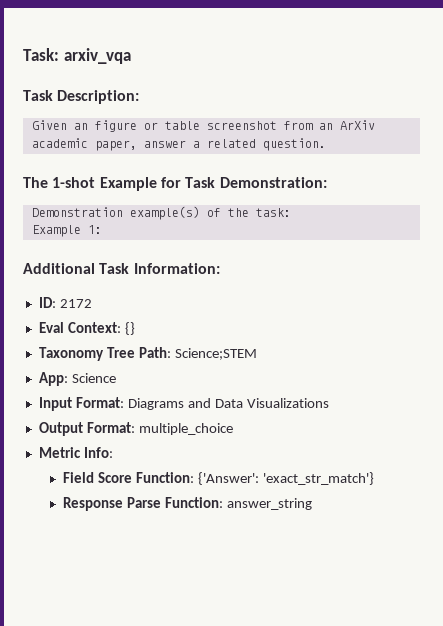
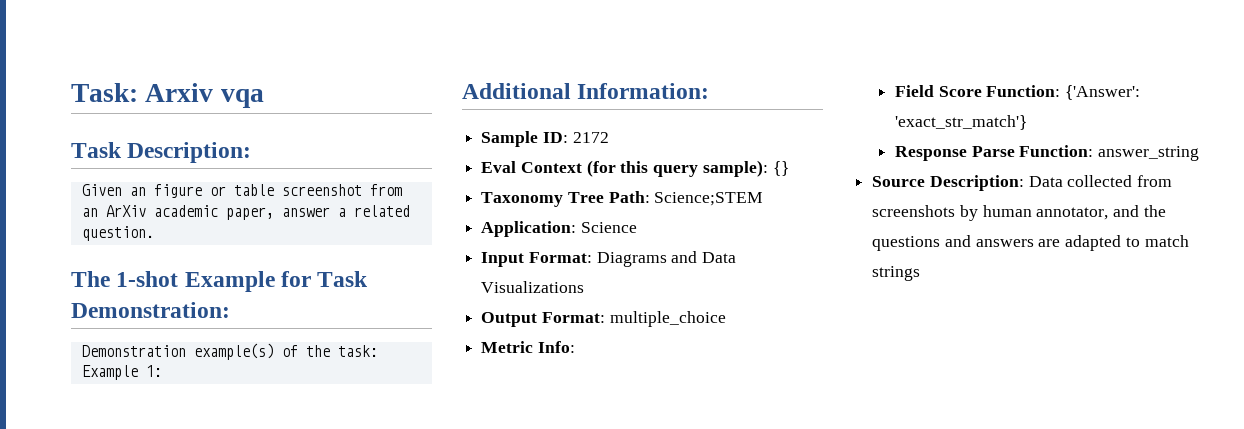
[63,48,131,64] arxiv_vqa -> [145,83,264,108] Arxiv vqa
[99,263,130,274] Task -> (571, 91) none
(220, 268) none -> [481,131,539,147] Sample
[67,322,121,333] Context: -> [520,160,768,177] Context (for this query sample):
[38,372,68,386] App: -> [481,221,577,237] Application:
(312, 504) none -> [872,175,1173,191] [872,205,1166,221] [872,235,1189,251] [872,266,921,281] // Source Description: Data collected from screenshots by human annotator, and the questions and answers are adapted to match strings

